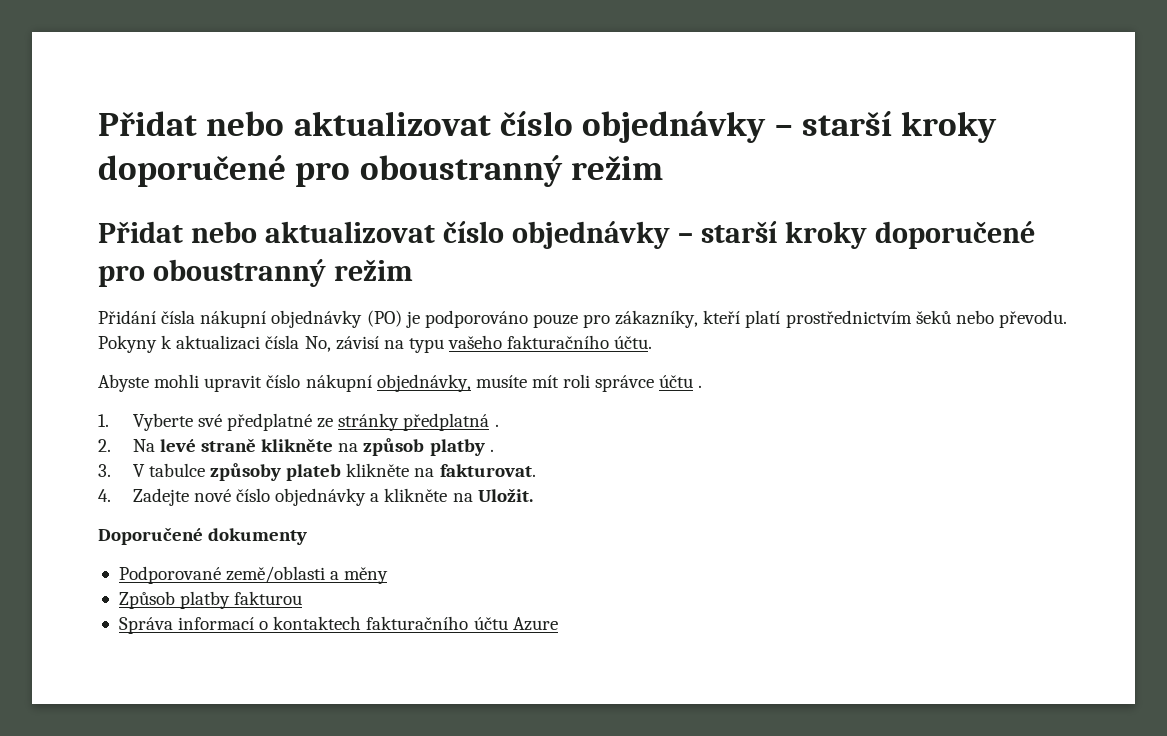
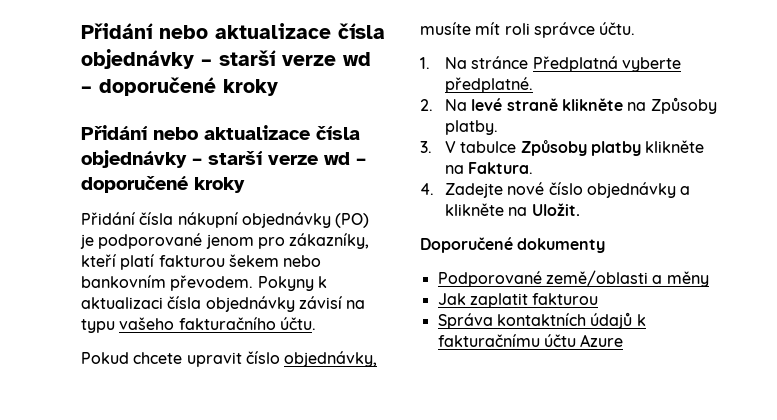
[98,111,998,143] [98,155,663,187] [98,221,1035,249] [98,259,413,287] Přidat nebo aktualizovat číslo objednávky – starší kroky doporučené pro oboustranný režim // Přidat nebo aktualizovat číslo objednávky – starší kroky doporučené pro oboustranný režim -> [81,23,385,39] [81,49,371,69] [81,77,278,96] [81,125,360,140] [81,150,366,168] [81,176,245,193] Přidání nebo aktualizace čísla objednávky – starší verze wd – doporučené kroky // Přidání nebo aktualizace čísla objednávky – starší verze wd – doporučené kroky
[424,310,578,328] podporováno pouze -> [98,233,254,249] podporované jenom
[785,310,1067,328] prostřednictvím šeků nebo převodu. -> [158,254,322,267] [81,275,254,291] fakturou šekem nebo bankovním převodem.
[304,336,331,352] No, -> [205,296,295,312] objednávky
[98,374,200,392] Abyste mohli -> [81,352,183,364] Pokud chcete
[305,374,372,392] nákupní -> (280, 357) none
[659,375,703,388] účtu . -> [599,22,636,35] účtu.
[132,413,499,431] Vyberte své předplatné ze stránky předplatná . -> [445,56,682,72] [445,77,534,93] Na stránce Předplatná vyberte předplatné.
[363,438,494,456] způsob platby . -> [650,97,717,114] [445,120,499,135] Způsoby platby.
[209,463,536,481] způsoby plateb klikněte na fakturovat. -> [520,140,705,156] [445,162,534,174] Způsoby platby klikněte na Faktura.
[118,591,231,609] Způsob platby -> [437,293,528,308] Jak zaplatit
[178,616,469,630] informací o kontaktech fakturačního -> [496,312,646,329] [437,334,540,347] kontaktních údajů k fakturačnímu

